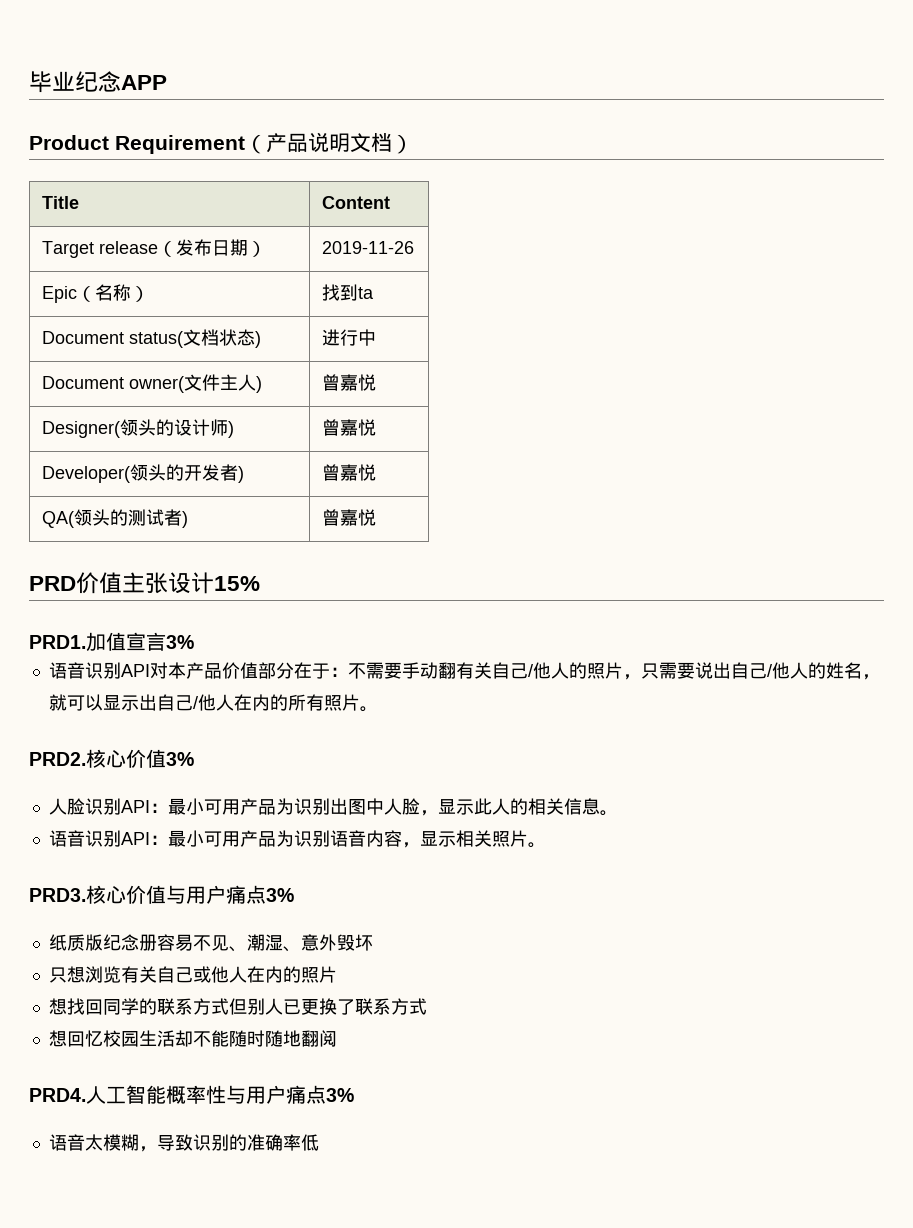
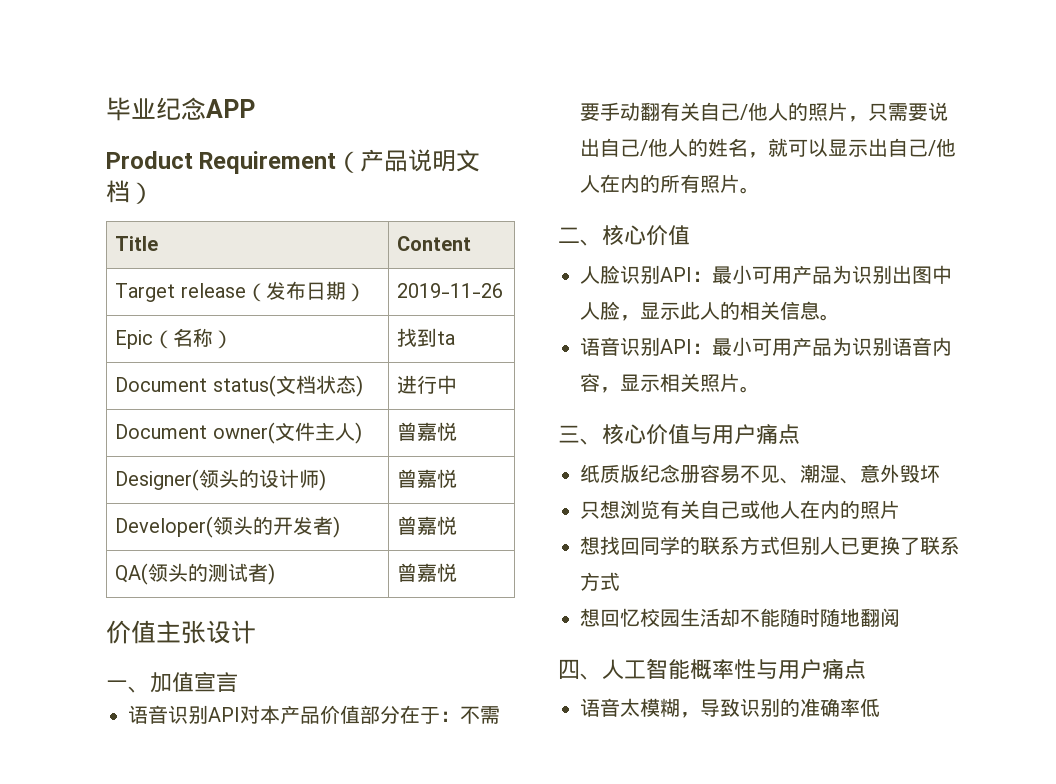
[29,576,76,591] PRD -> (458, 572) none
[214,576,260,591] [29,635,86,649] 15% // PRD1. -> [106,680,150,693] // 一、
[166,635,194,649] 3% -> (238, 682) none
[29,749,194,768] PRD2.核心价值3% -> [558,225,690,246] 二、核心价值
[29,888,86,902] PRD3. -> [558,425,602,445] 三、
[266,888,294,902] 3% -> (800, 434) none
[29,1088,86,1102] PRD4. -> [558,659,602,680] 四、
[326,1088,354,1102] 3% -> (866, 669) none

